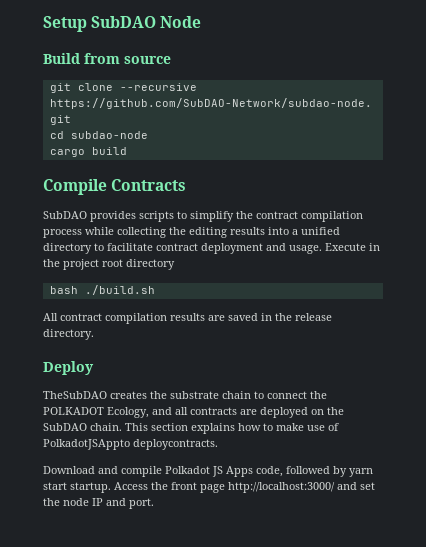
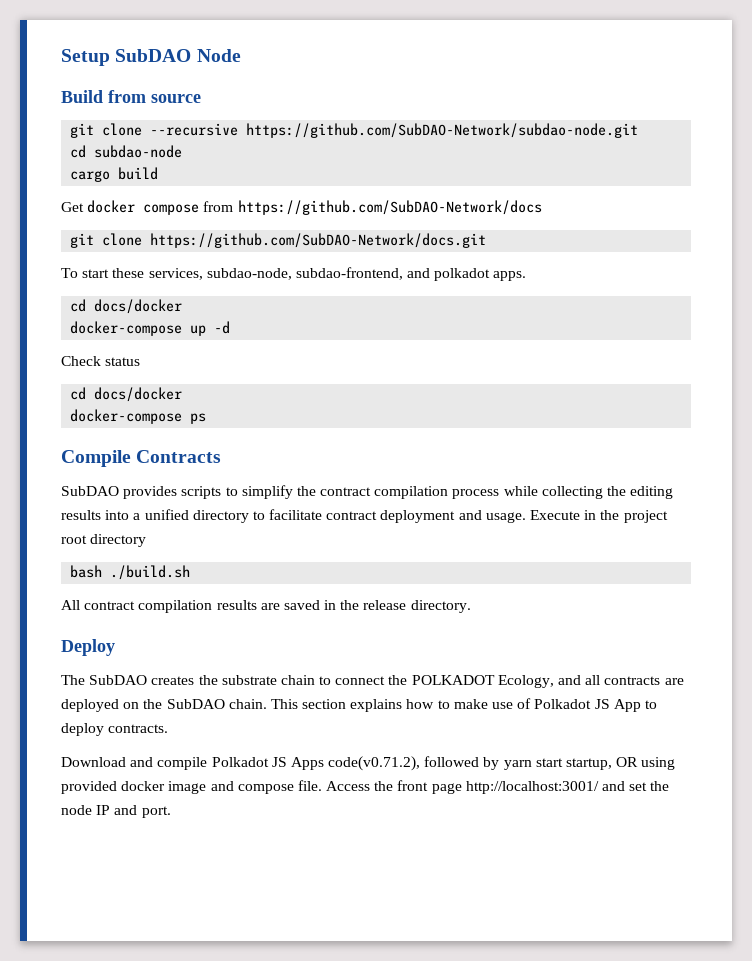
(127, 151) none -> [61,200,542,215] [70,233,487,248] [61,267,527,281] [70,299,183,314] [70,321,231,336] [61,356,141,366] [70,387,183,402] [70,409,207,424] // Get docker compose from https://github.com/SubDAO-Network/docs // git clone https://github.com/SubDAO-Network/docs.git // To start these services, subdao-node, subdao-frontend, and polkadot apps. // cd docs/docker // docker-compose up -d // Check status // cd docs/docker // docker-compose ps
[43,391,107,399] TheSubDAO -> [61,675,148,685] The SubDAO
[43,439,218,450] PolkadotJSAppto deploycontracts. -> [534,699,657,712] [61,723,169,736] Polkadot JS App to deploy contracts.
[256,466,283,477] code, -> [328,756,421,771] code(v0.71.2),
[70,482,111,493] startup. -> [566,757,676,770] [61,780,322,794] startup, OR using provided docker image and compose file.
[228,482,335,493] http://localhost:3000/ -> [465,781,599,794] http://localhost:3001/

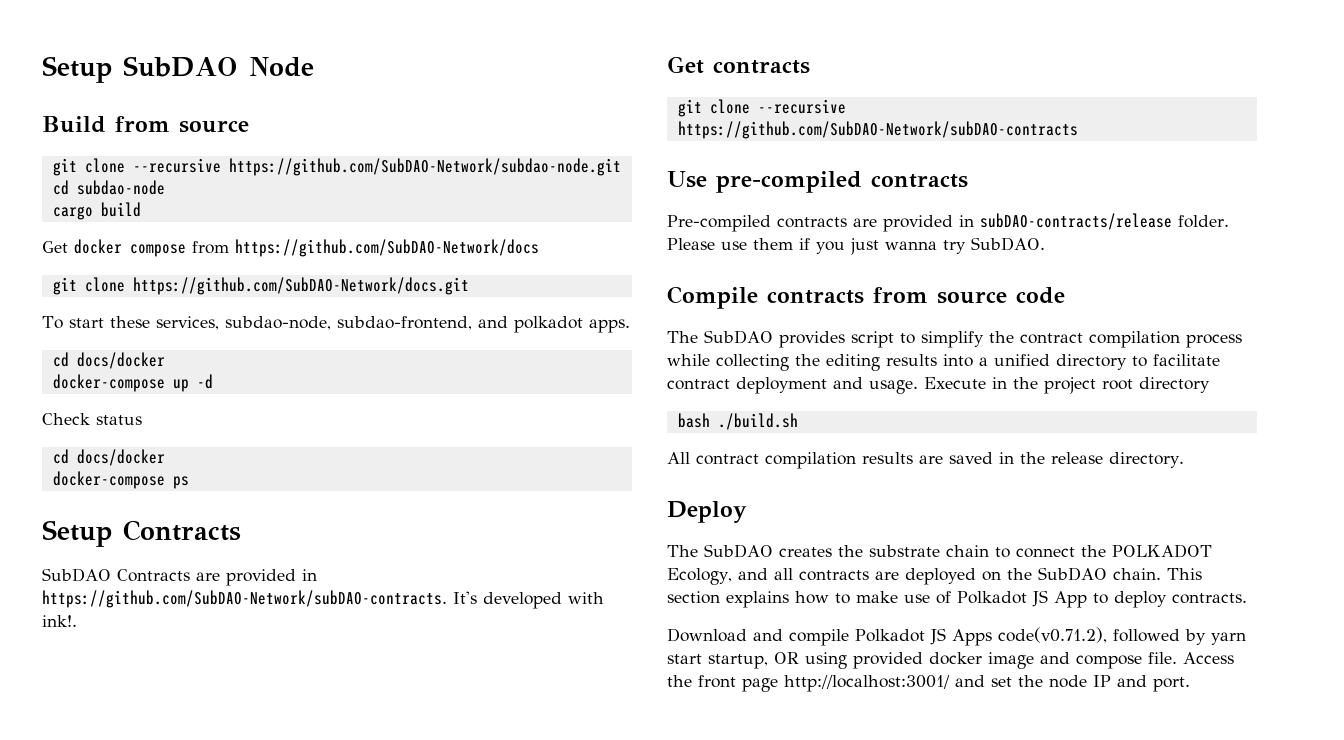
[61,450,131,467] Compile -> [42,520,112,547] Setup
[123,486,222,499] provides scripts -> [117,569,317,586] [42,590,604,609] [42,615,77,627] [667,56,810,74] [677,99,846,117] [677,121,1078,139] [667,171,968,193] [667,213,1229,232] [667,237,1045,255] [667,286,1065,309] [667,330,894,348] Contracts are provided in https://github.com/SubDAO-Network/subDAO-contracts. It's developed with ink!. // Get contracts // git clone --recursive https://github.com/SubDAO-Network/subDAO-contracts // Use pre-compiled contracts // Pre-compiled contracts are provided in subDAO-contracts/release folder. Please use them if you just wanna try SubDAO. // Compile contracts from source code // The SubDAO provides script

